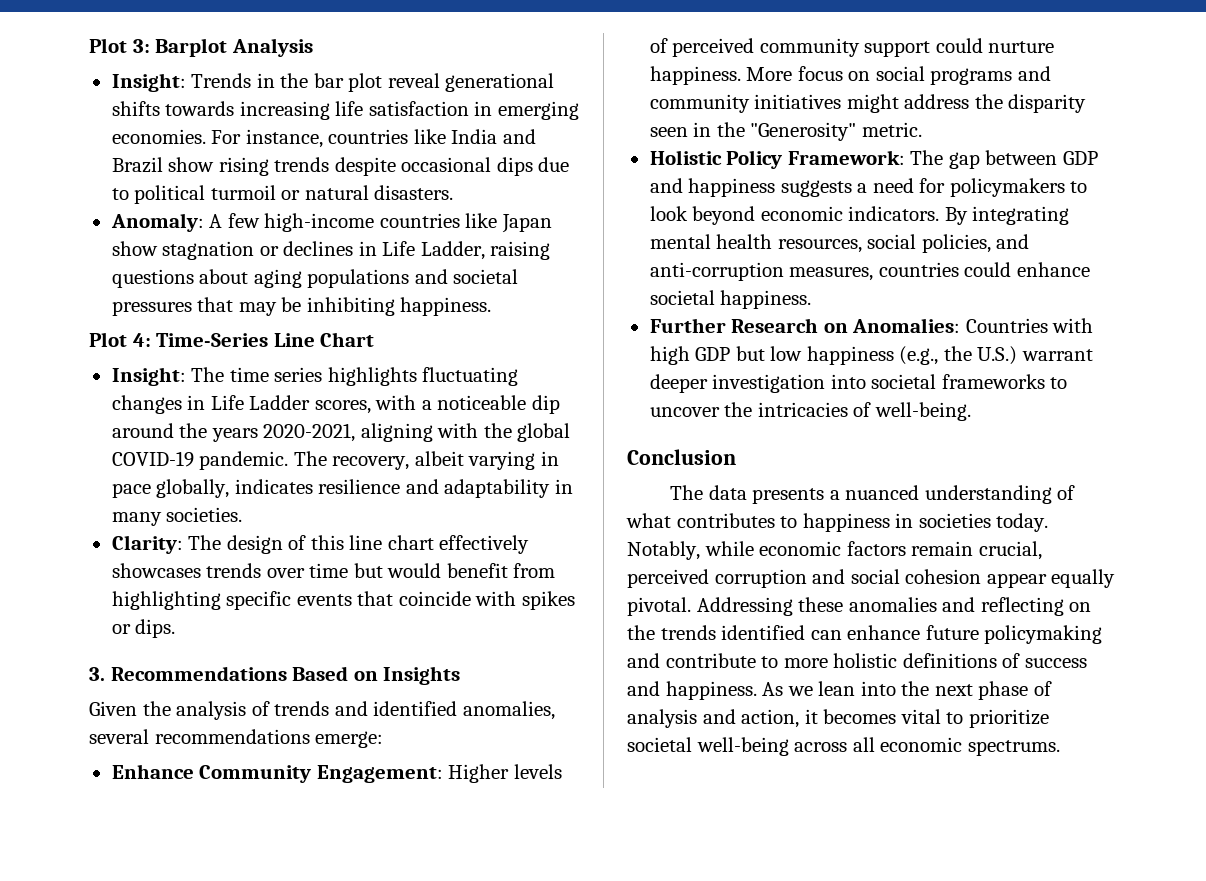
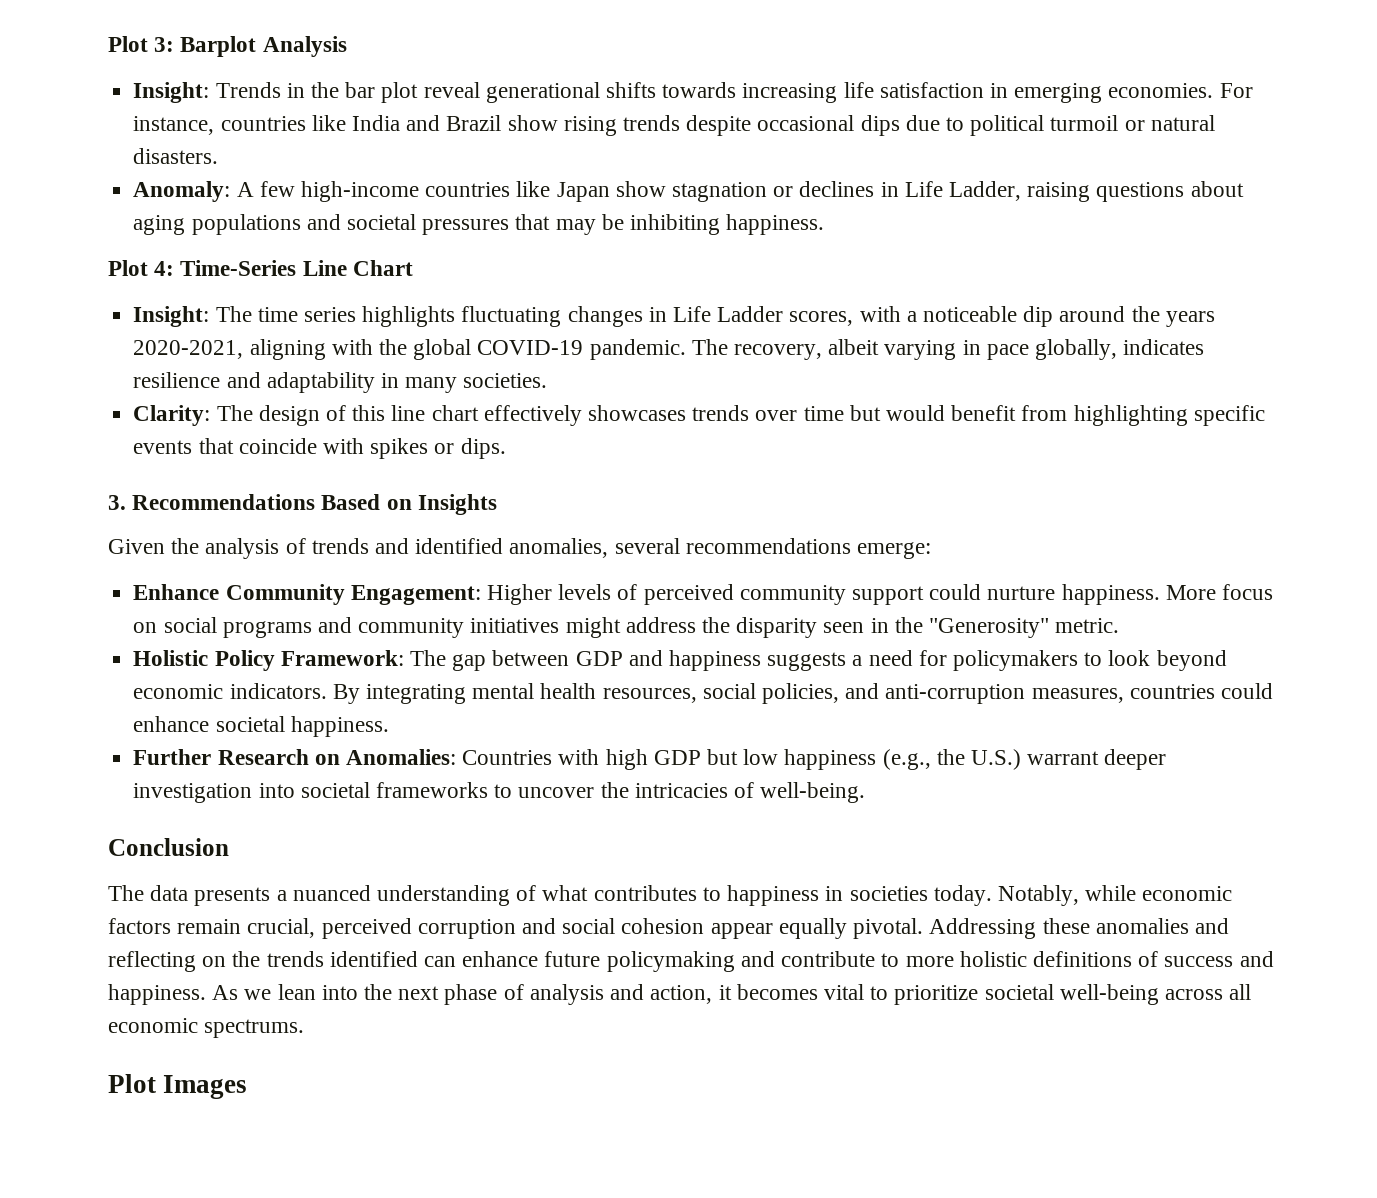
(1060, 748) none -> [108,1074,248,1099] // Plot Images

